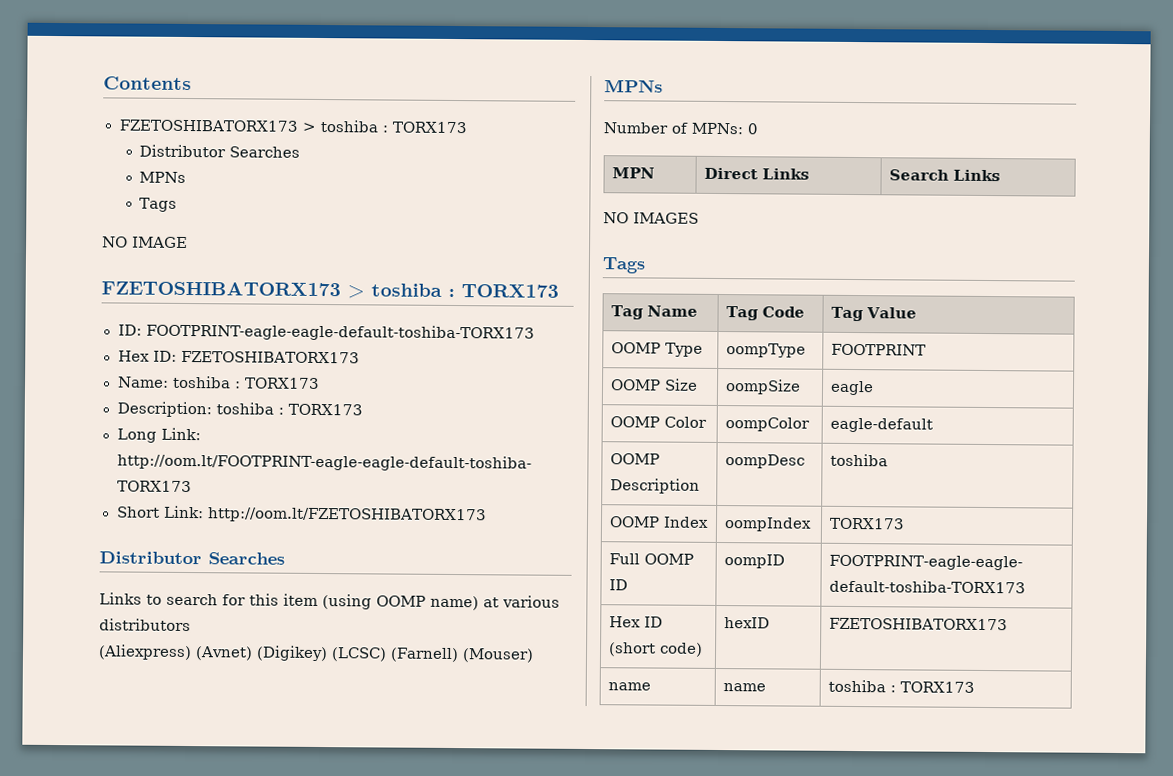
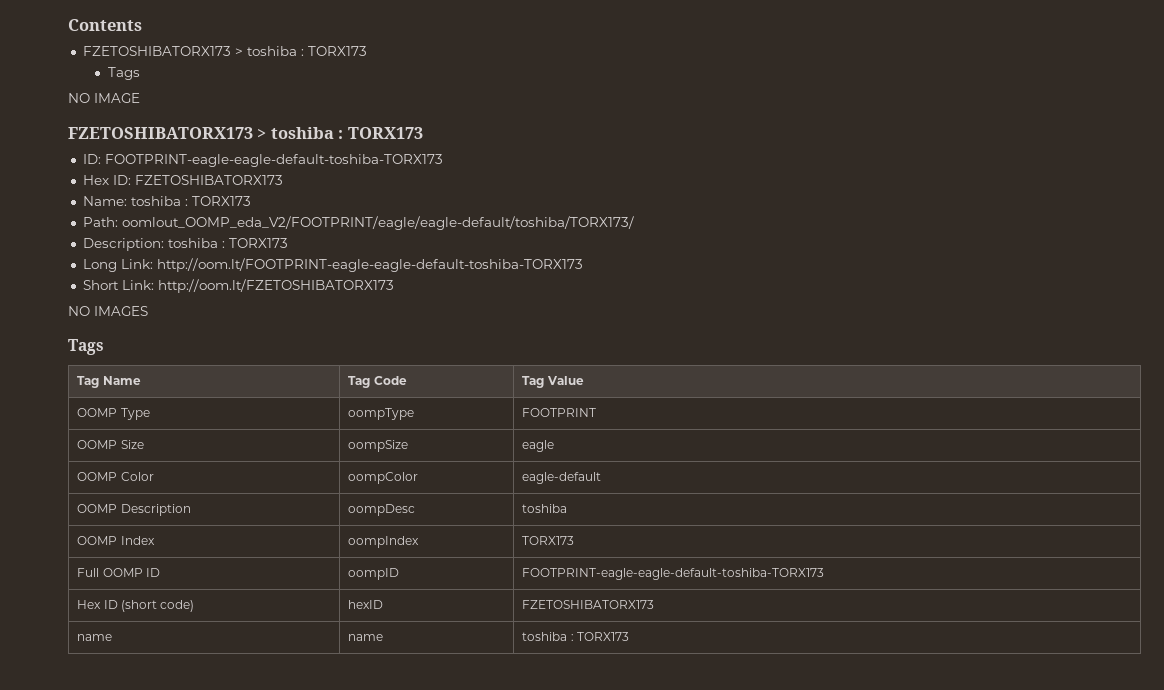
[139,144,301,158] [139,171,187,183] // Distributor Searches // MPNs -> (367, 51) none
(320, 383) none -> [82,216,634,230] // Path: oomlout_OOMP_eda_V2/FOOTPRINT/eagle/eagle-default/toshiba/TORX173/
[99,551,285,565] [99,592,560,611] [99,618,191,632] [98,644,534,663] [604,79,663,93] [603,122,758,135] [612,167,656,179] [704,167,810,180] [889,169,1001,182] // Distributor Searches // Links to search for this item (using OOMP name) at various distributors // (Aliexpress) (Avnet) (Digikey) (LCSC) (Farnell) (Mouser) // MPNs // Number of MPNs: 0 // MPN | Direct Links | Search Links -> (394, 286) none

